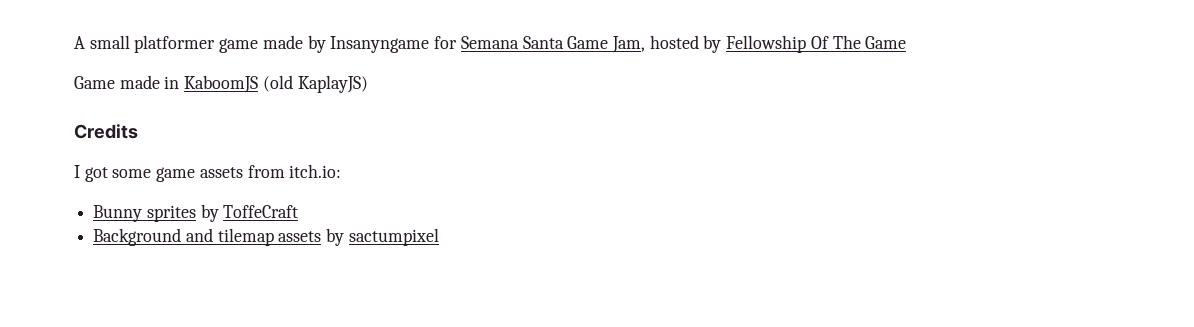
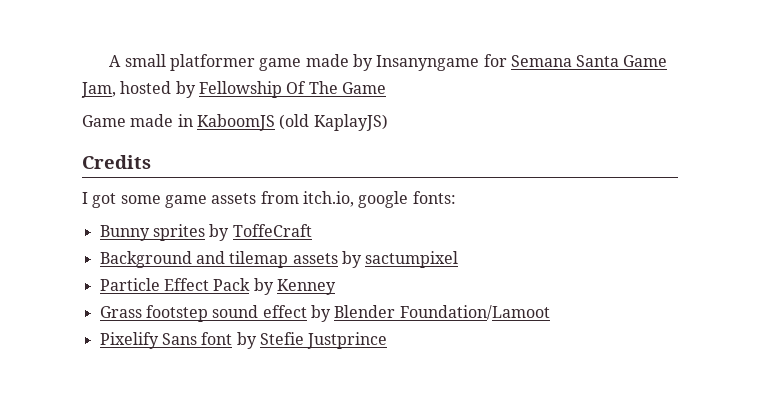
[289,164,342,178] itch.io: -> [302,191,456,208] itch.io, google fonts:
(439, 237) none -> [99,278,336,295] [99,305,550,322] [99,332,388,349] // Particle Effect Pack by Kenney // Grass footstep sound effect by Blender Foundation/Lamoot // Pixelify Sans font by Stefie Justprince

